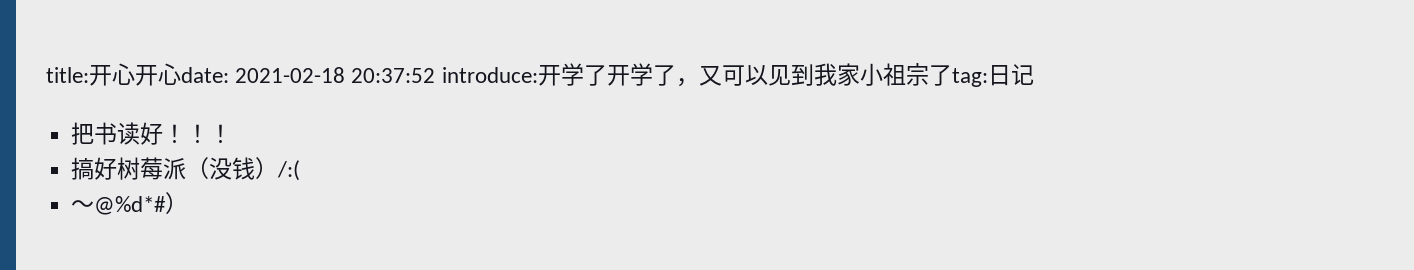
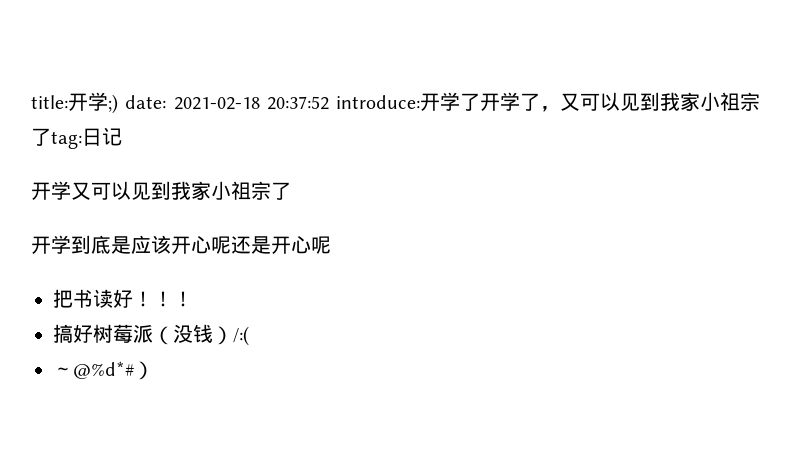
[112,63,181,86] 心开心 -> [88,92,118,114] 学;)
(1034, 74) none -> [31,181,291,200] [31,235,331,254] // 开学又可以见到我家小祖宗了 // 开学到底是应该开心呢还是开心呢

